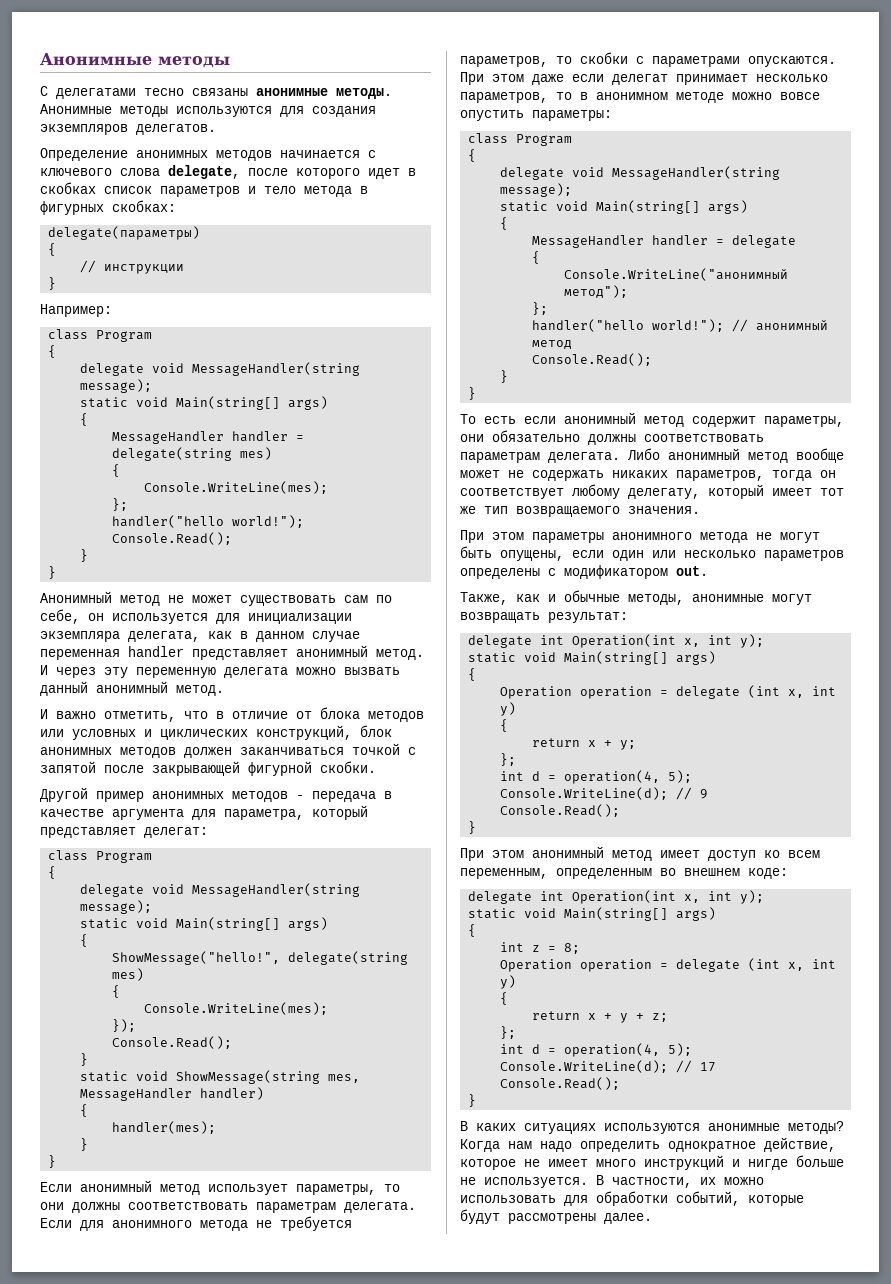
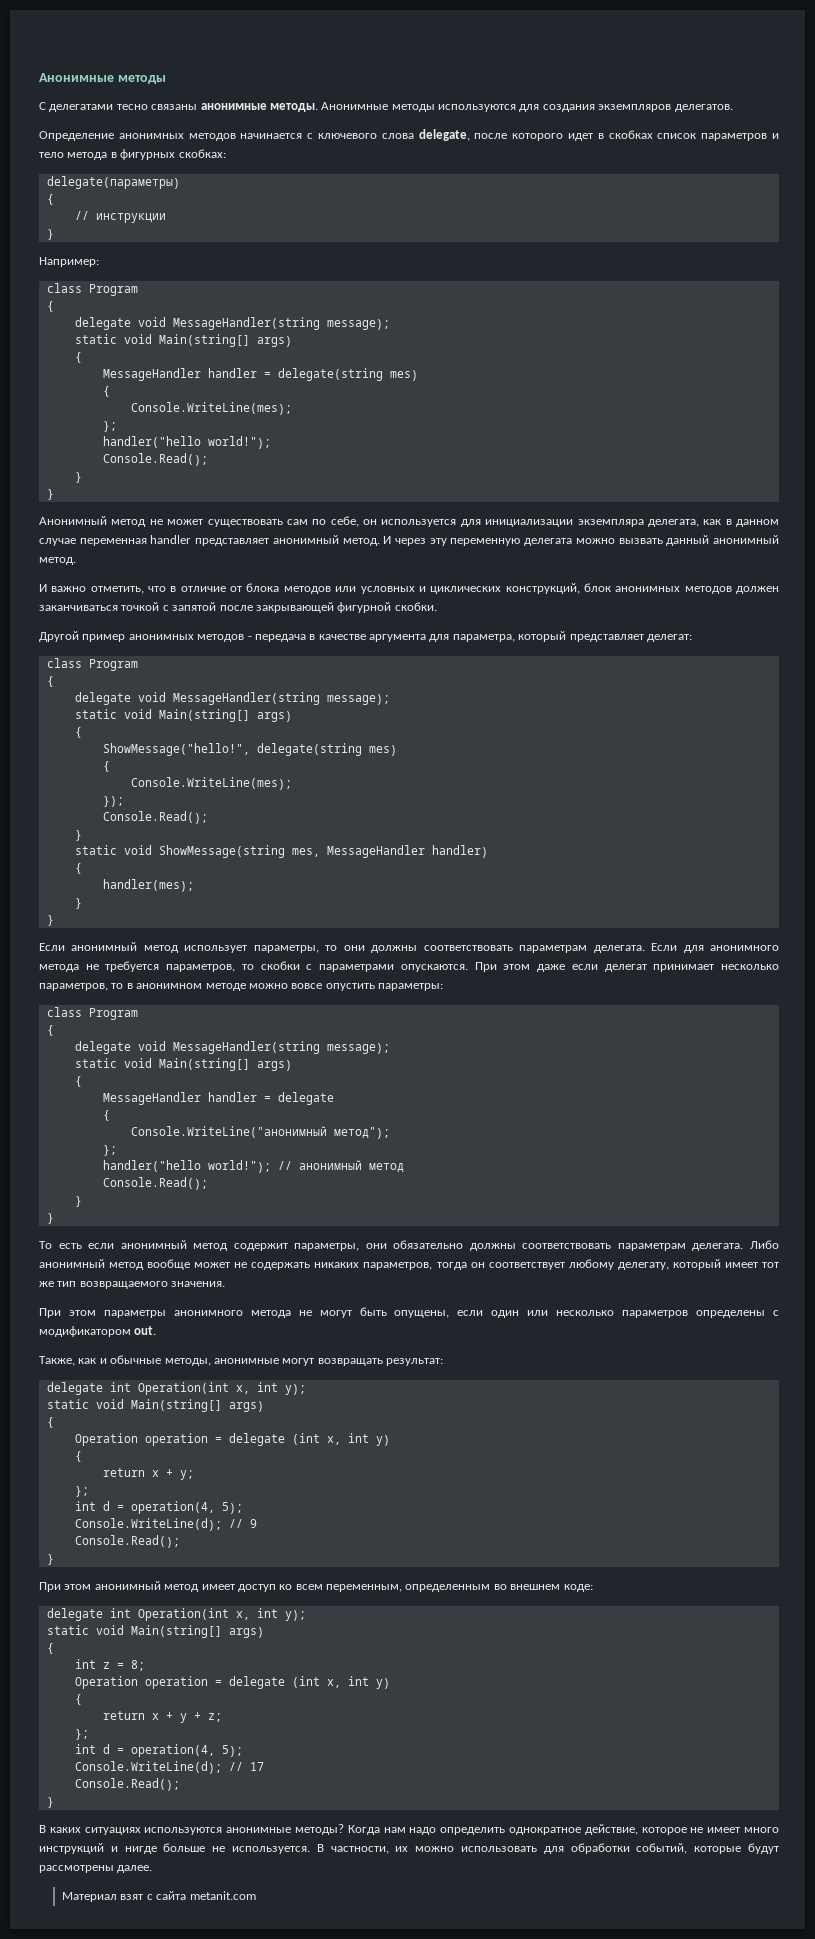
(652, 1218) none -> [62,1891,256,1902] // Материал взят с сайта metanit.com

